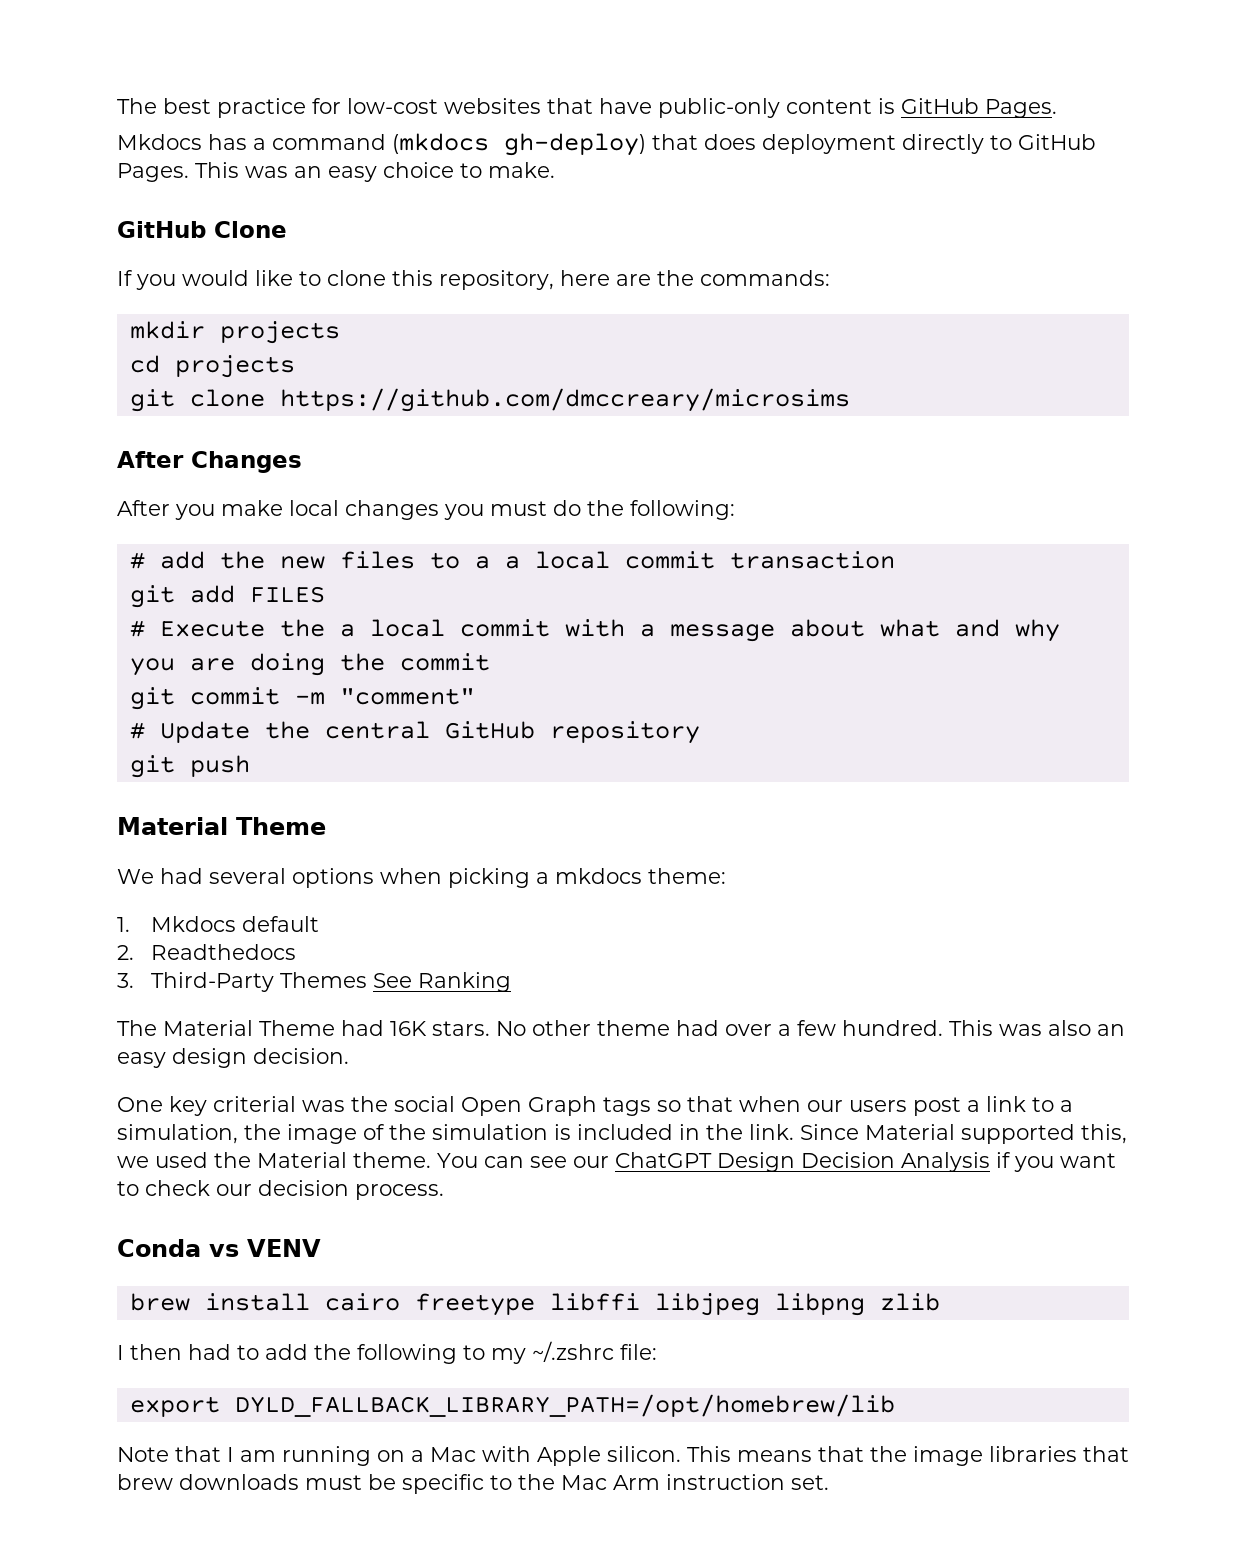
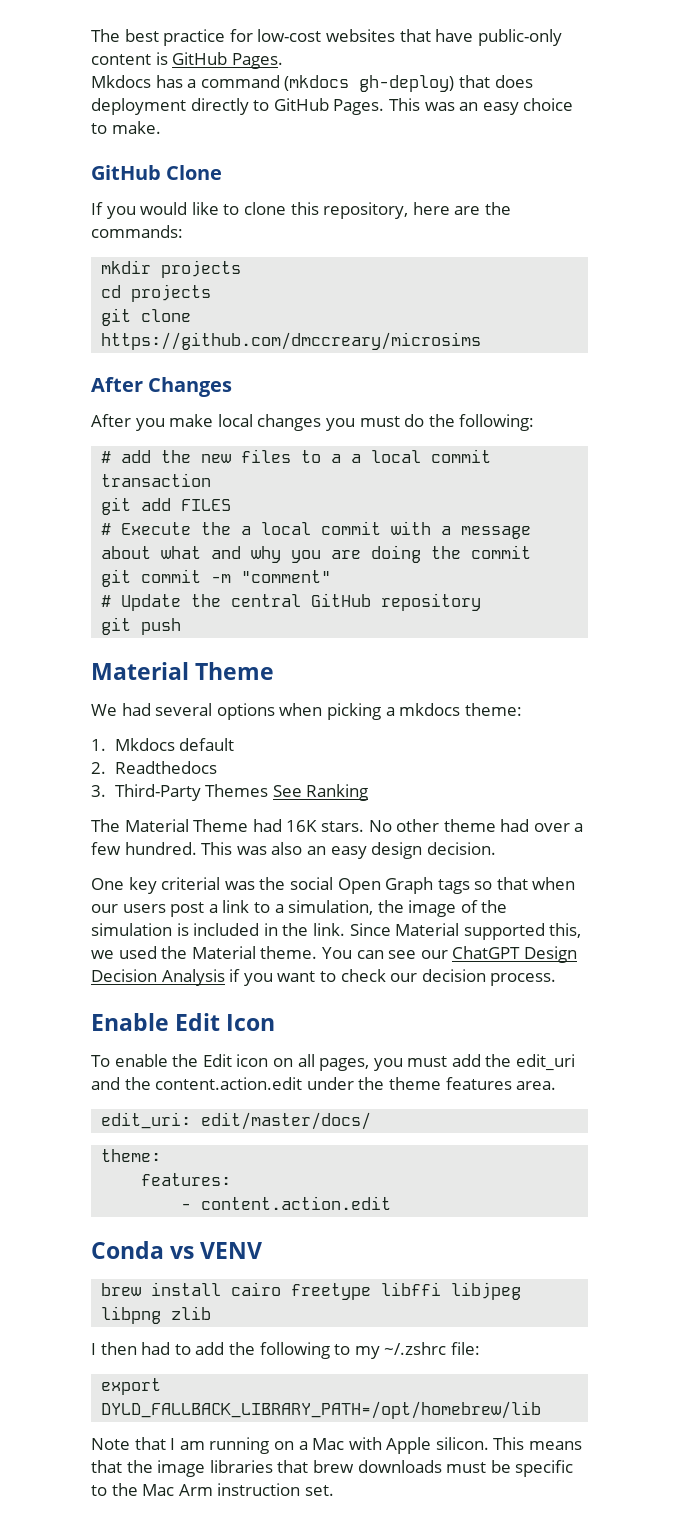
(444, 1192) none -> [91,1013,276,1031] [91,1054,576,1071] [91,1077,557,1090] [101,1112,372,1130] [101,1149,162,1162] [141,1173,232,1186] [181,1196,392,1210] // Enable Edit Icon // To enable the Edit icon on all pages, you must add the edit_uri and the content.action.edit under the theme features area. // edit_uri: edit/master/docs/ // theme: // features: // - content.action.edit

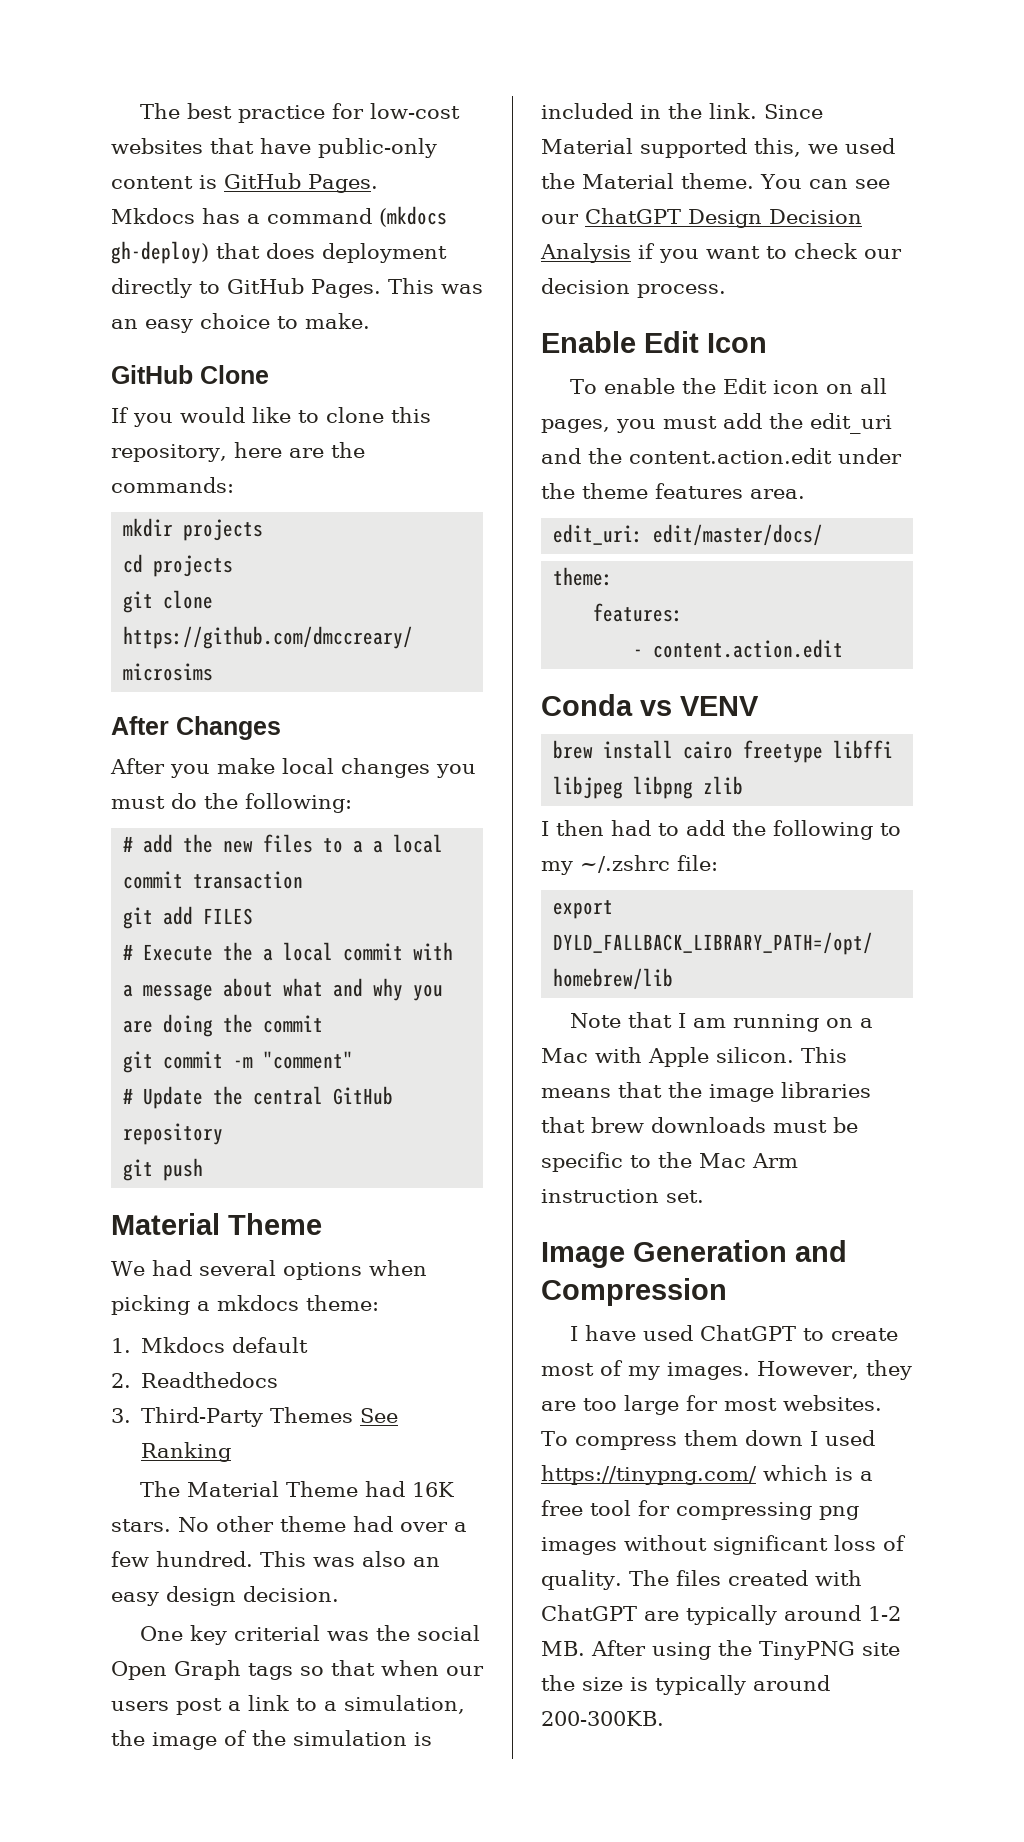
(334, 1490) none -> [541,1240,847,1268] [541,1278,727,1306] [570,1325,899,1341] [541,1360,912,1380] [541,1395,882,1415] [541,1430,875,1450] [541,1465,873,1485] [541,1500,859,1520] [541,1535,906,1555] [541,1570,862,1590] [541,1605,901,1625] [541,1640,900,1660] [541,1675,830,1695] [541,1711,664,1726] // Image Generation and Compression // I have used ChatGPT to create most of my images. However, they are too large for most websites. To compress them down I used https://tinypng.com/ which is a free tool for compressing png images without significant loss of quality. The files created with ChatGPT are typically around 1-2 MB. After using the TinyPNG site the size is typically around 200-300KB.

